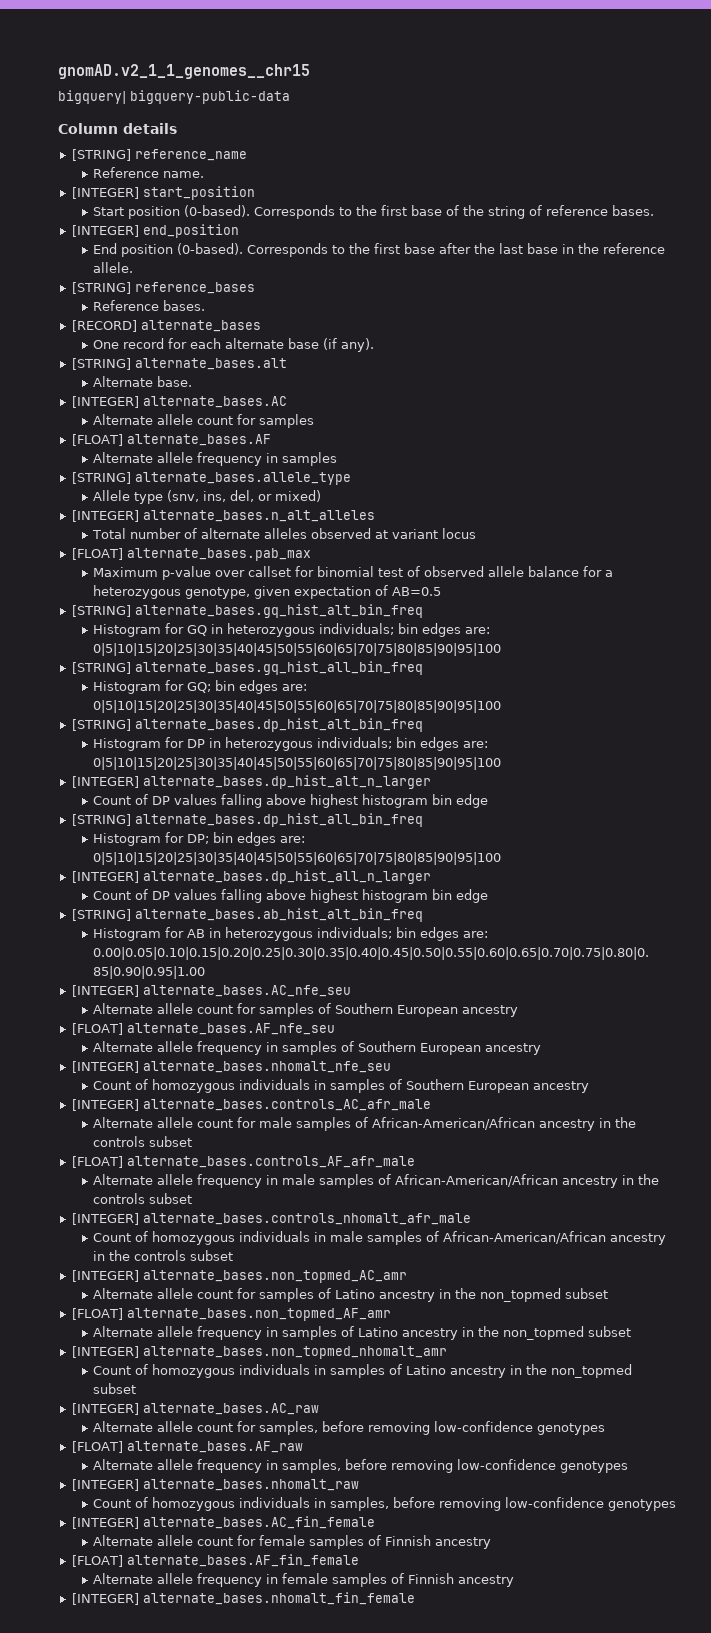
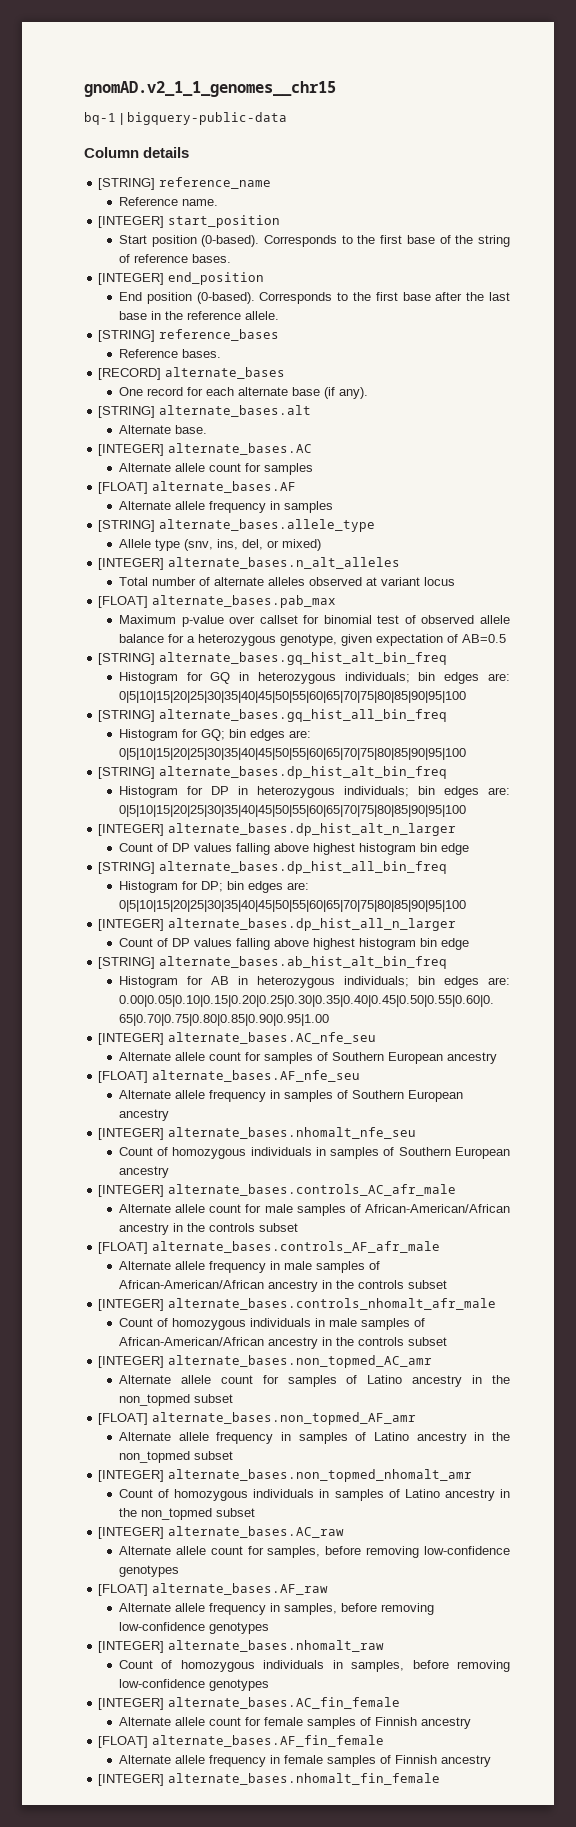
[58,90,126,104] bigquery| -> [84,112,123,125] bq-1 |

